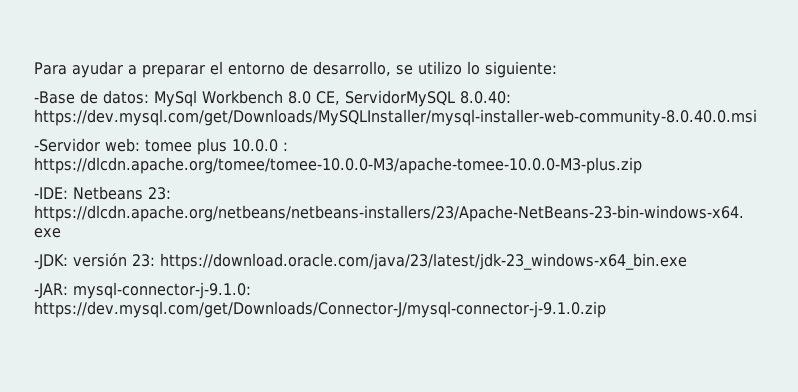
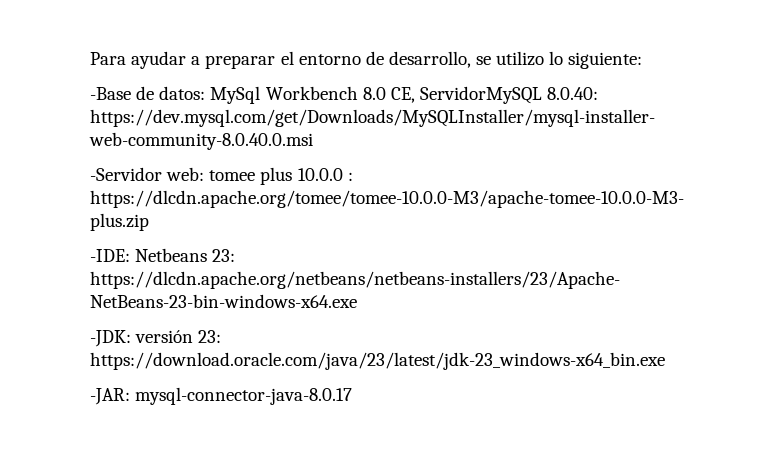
[73,282,252,299] [34,301,606,318] mysql-connector-j-9.1.0: https://dev.mysql.com/get/Downloads/Connector-J/mysql-connector-j-9.1.0.zip -> [135,387,353,405] mysql-connector-java-8.0.17

